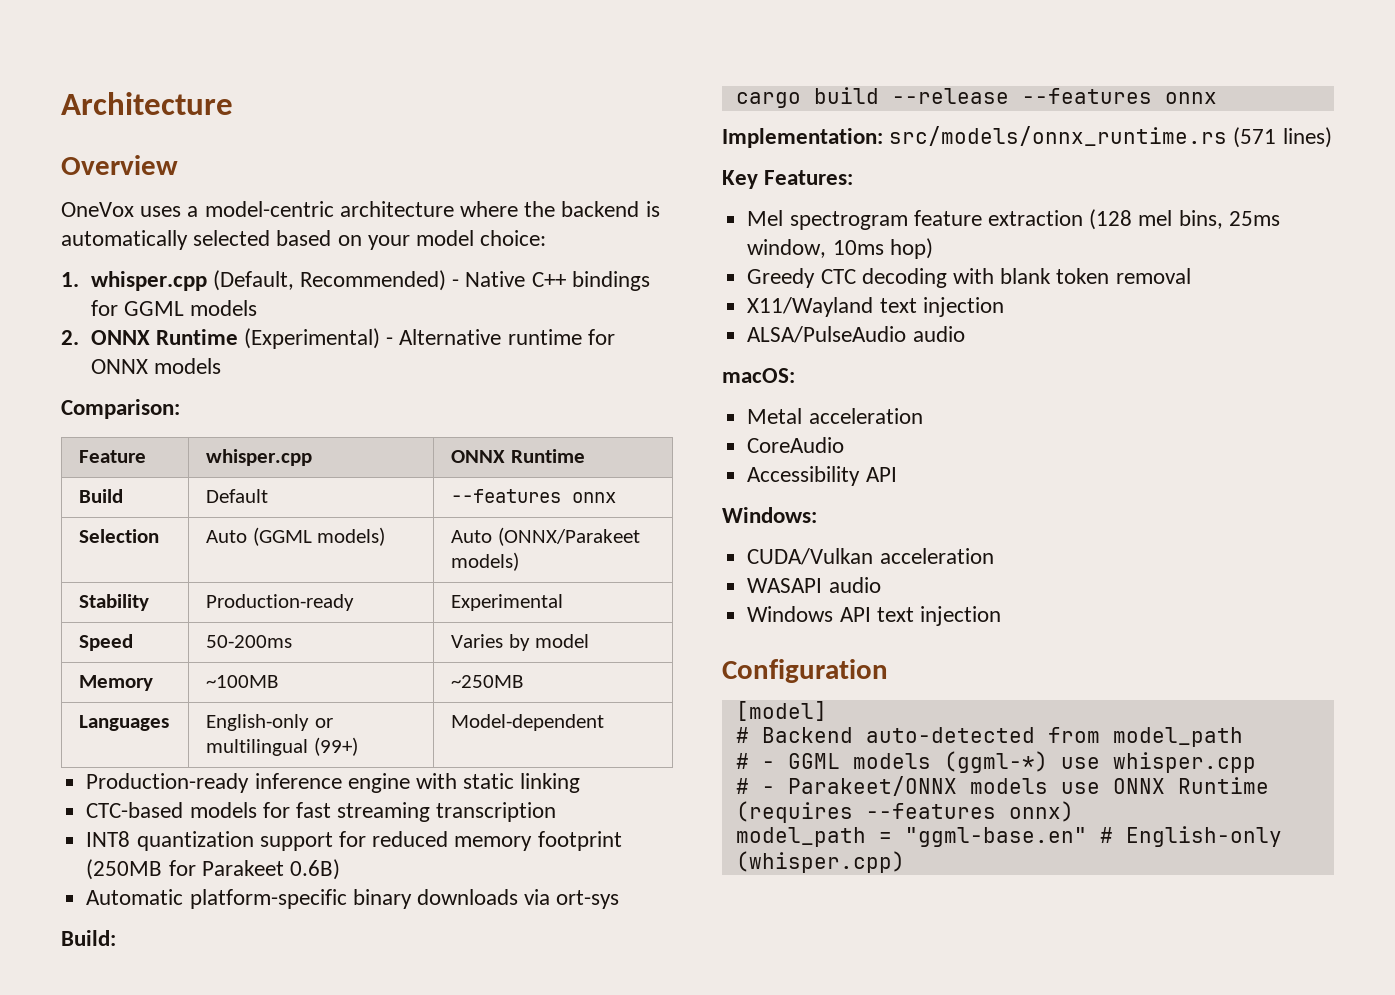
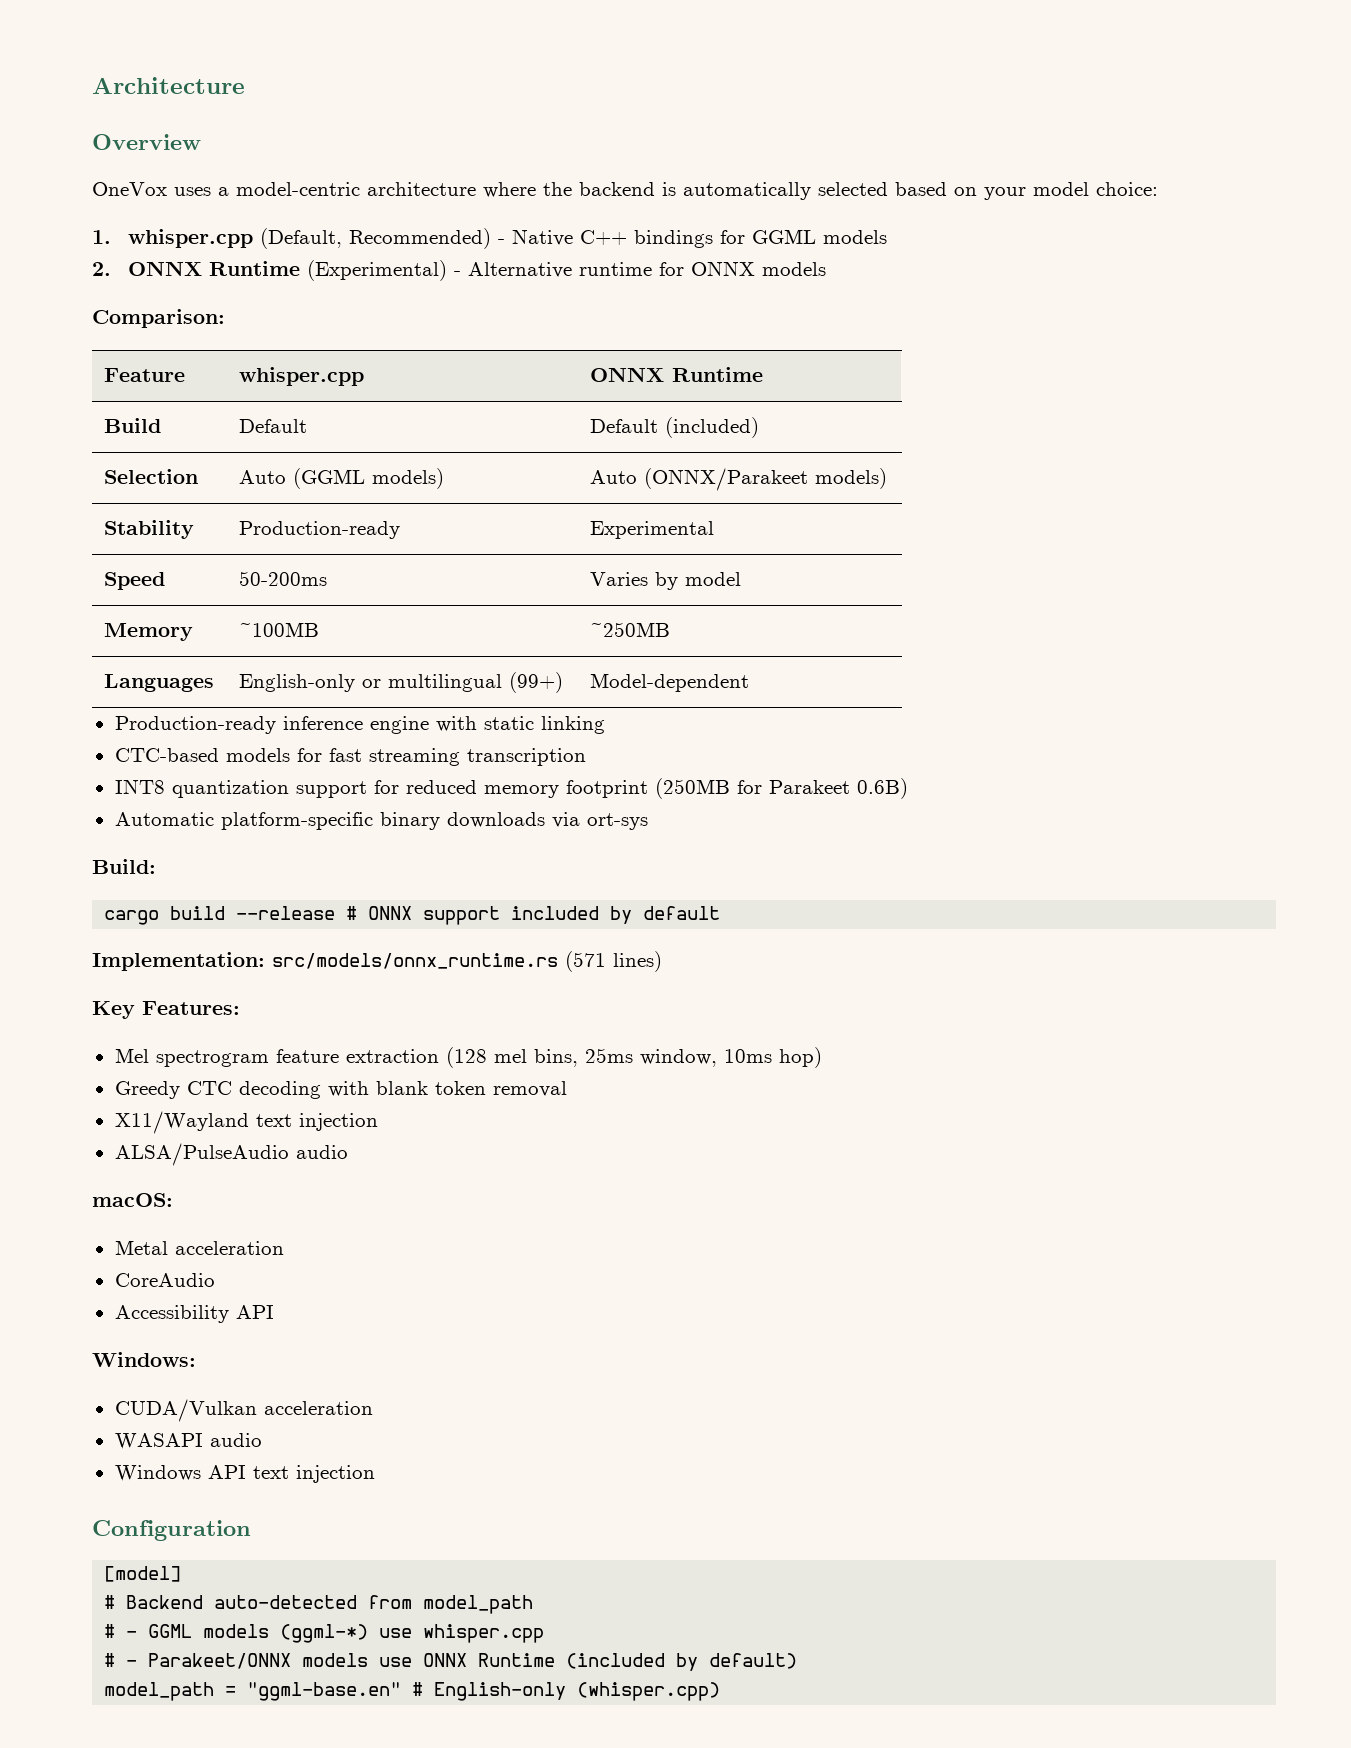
[451,489,617,503] --features onnx -> [590,417,760,438] Default (included)
[1021,88,1217,104] --features onnx -> [346,906,721,925] # ONNX support included by default
[735,801,1074,823] (requires --features onnx) -> [566,1653,798,1671] (included by default)

